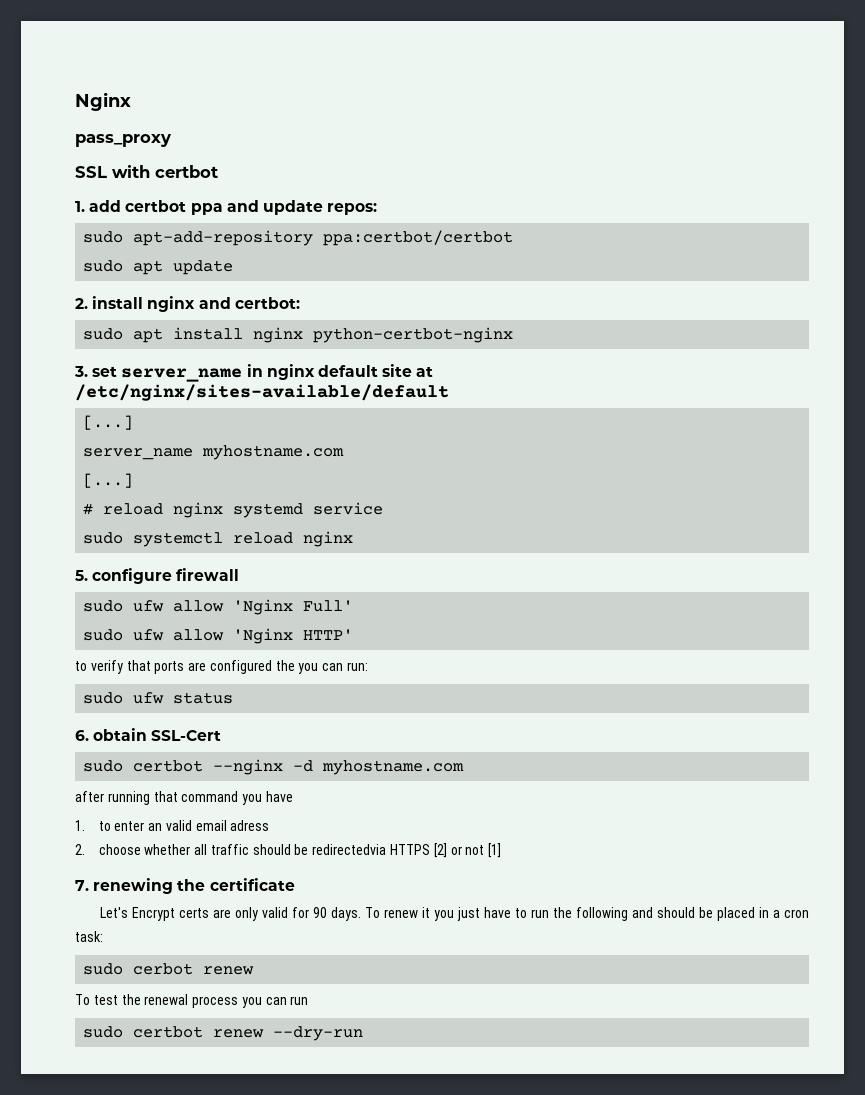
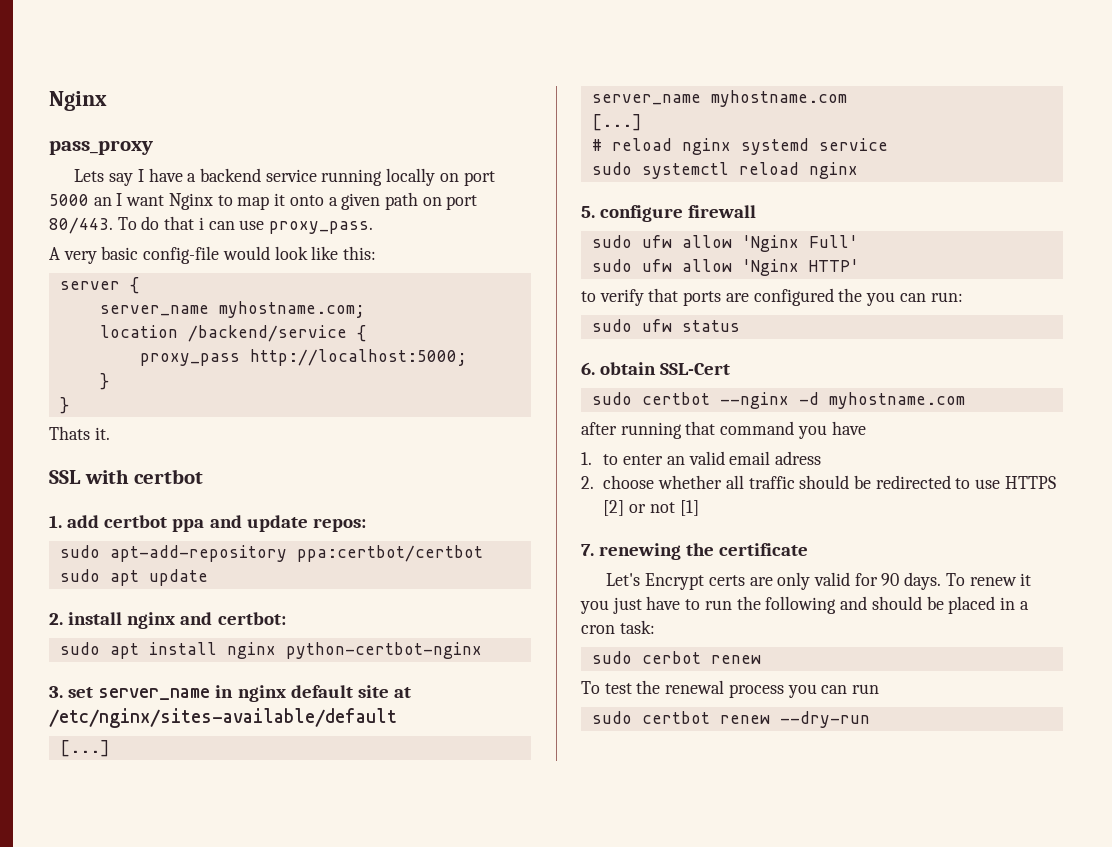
(171, 140) none -> [74,168,495,186] [49,192,478,210] [49,216,374,234] [49,246,377,264] [59,277,139,294] [99,301,365,318] [99,325,366,342] [139,349,467,366] [99,373,109,390] [59,397,69,414] [49,426,110,440] // Lets say I have a backend service running locally on port 5000 an I want Nginx to map it onto a given path on port 80/443. To do that i can use proxy_pass. // A very basic config-file would look like this: // server { // server_name myhostname.com; // location /backend/service { // proxy_pass http://localhost:5000; // } // } // Thats it.
[312,844,387,855] redirectedvia -> [875,475,1001,489] redirected to use

